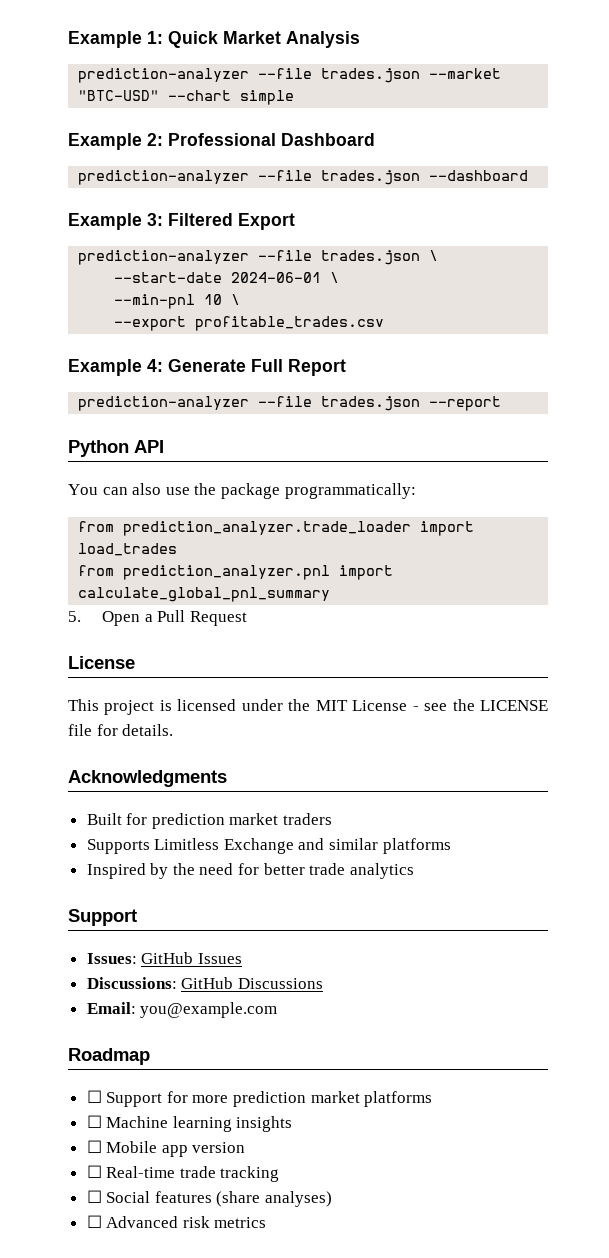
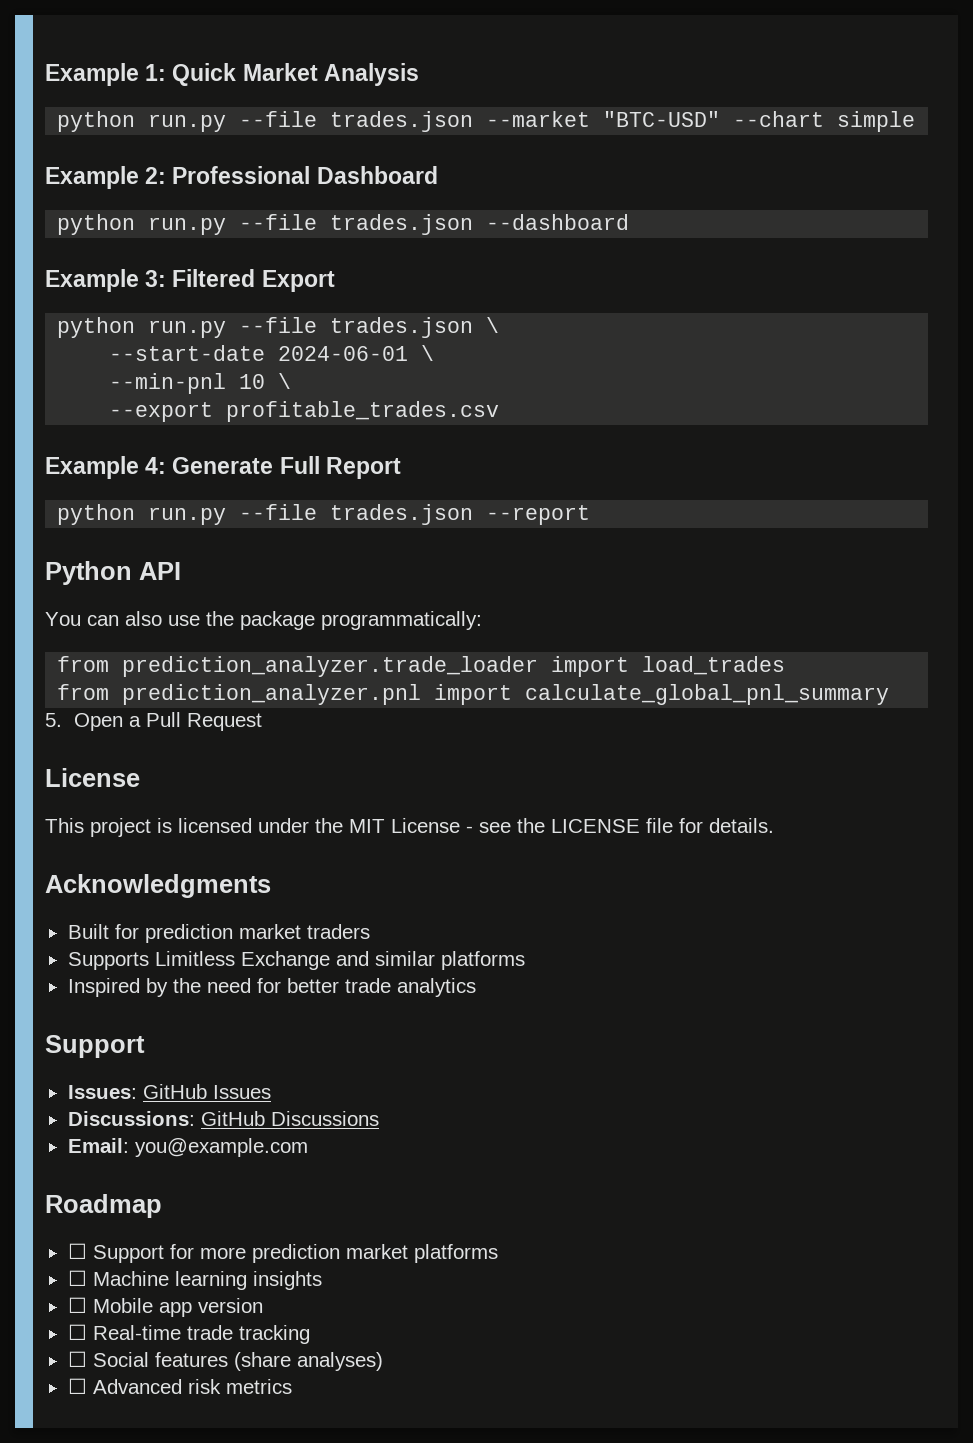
[78,68,250,83] prediction-analyzer -> [57,111,227,132] python run.py
[78,170,250,185] prediction-analyzer -> [57,214,227,235] python run.py
[78,250,250,265] prediction-analyzer -> [57,317,227,338] python run.py
[78,396,250,411] prediction-analyzer -> [57,504,227,525] python run.py

